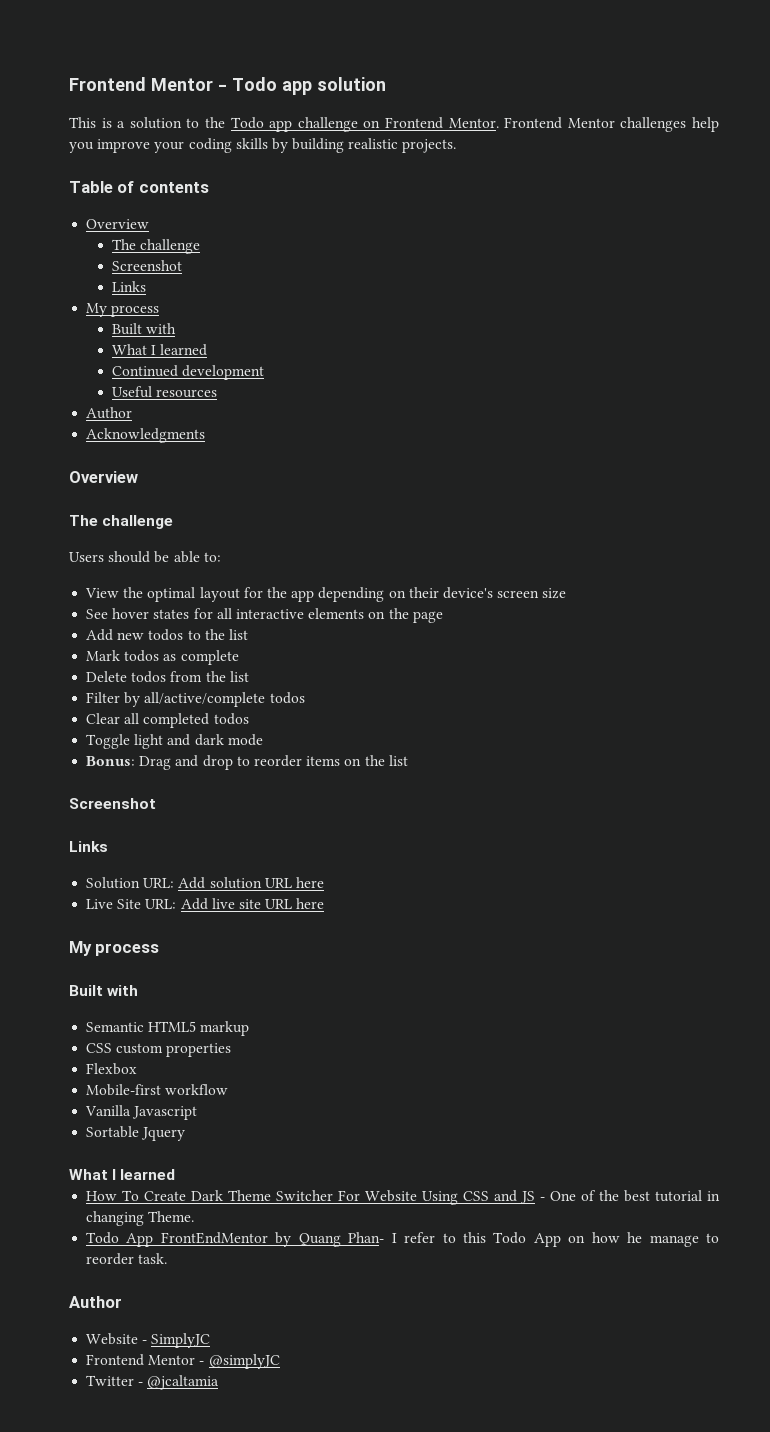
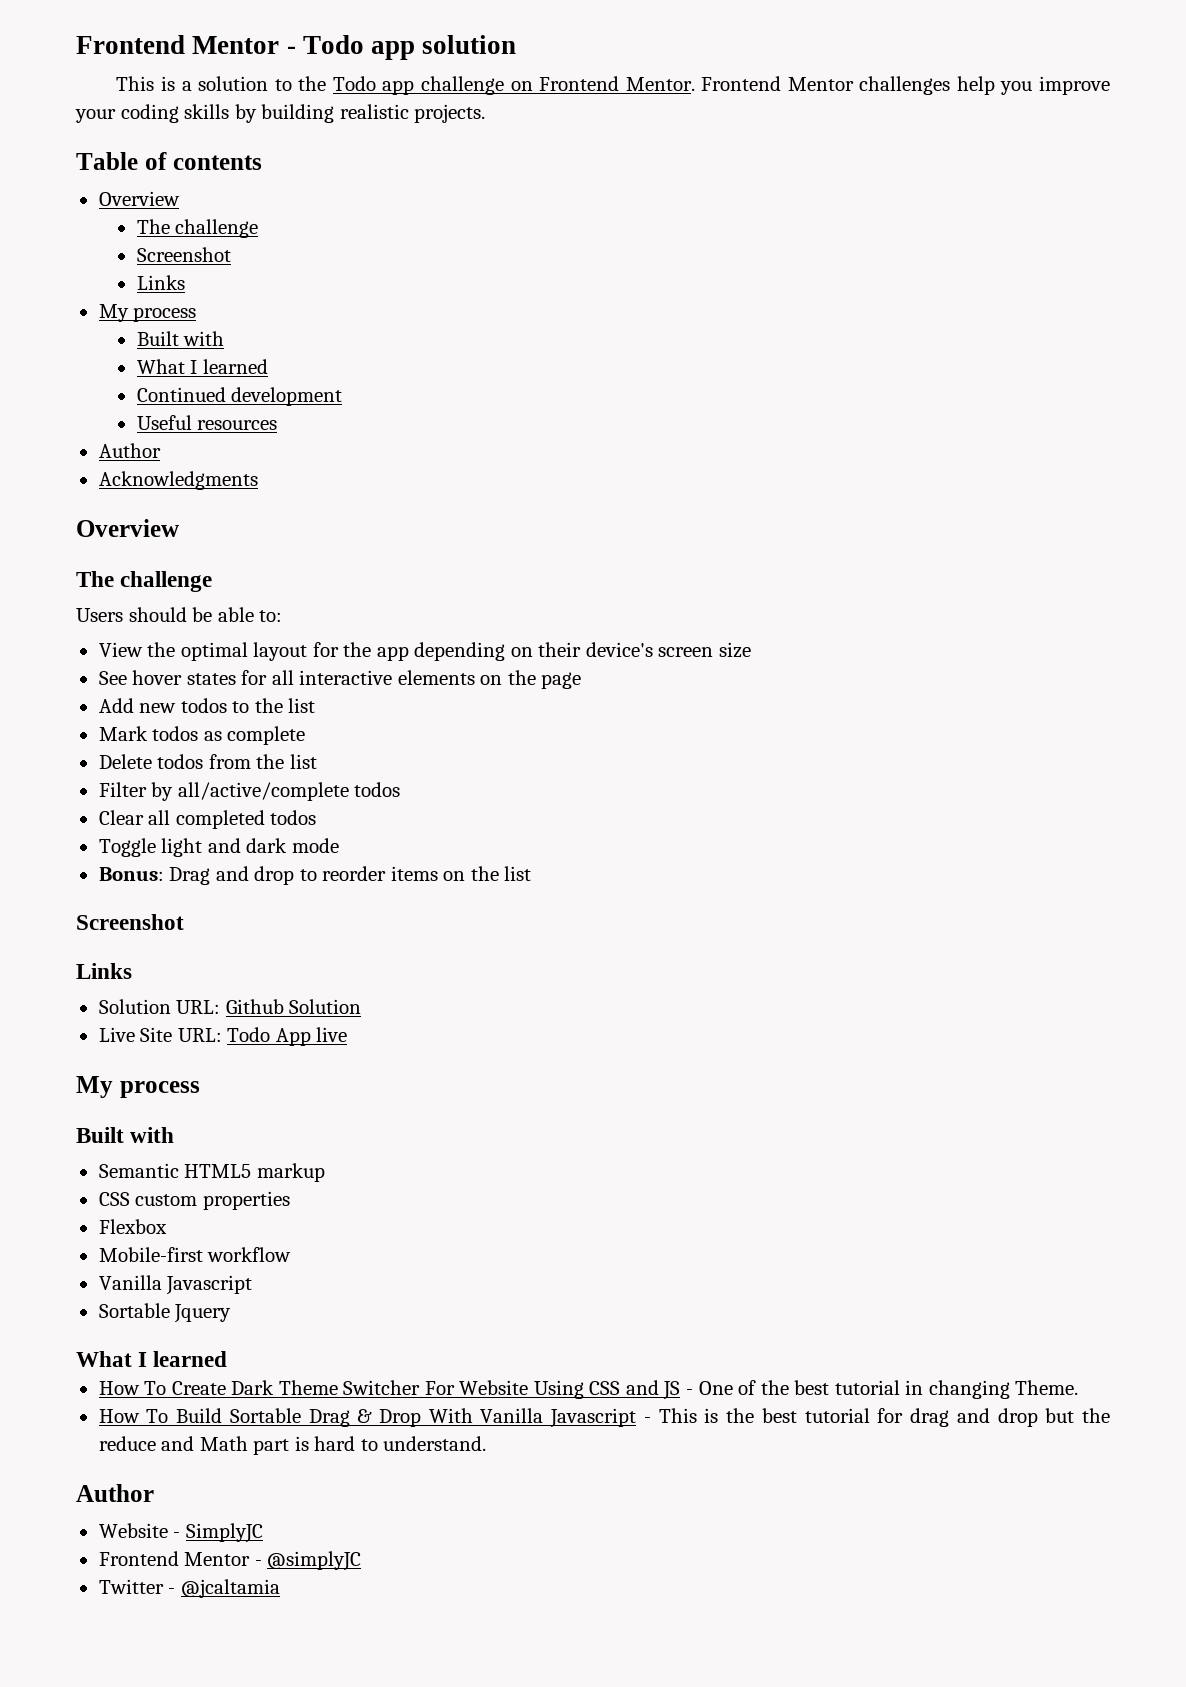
[178,877,324,889] Add solution URL here -> [225,999,362,1014] Github Solution
[180,898,208,910] Add -> [227,1027,311,1046] Todo App
[238,898,325,909] site URL here -> (348, 1034) none
[86,1232,719,1247] [86,1253,168,1265] Todo App FrontEndMentor by Quang Phan- I refer to this Todo App on how he manage to reorder task. -> [98,1408,1110,1428] [98,1436,487,1455] How To Build Sortable Drag & Drop With Vanilla Javascript - This is the best tutorial for drag and drop but the reduce and Math part is hard to understand.

